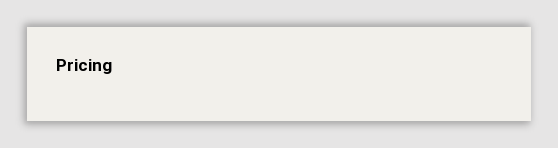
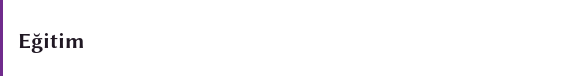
[56,59,112,74] Pricing -> [18,32,85,53] Eğitim

